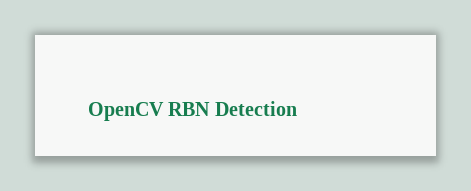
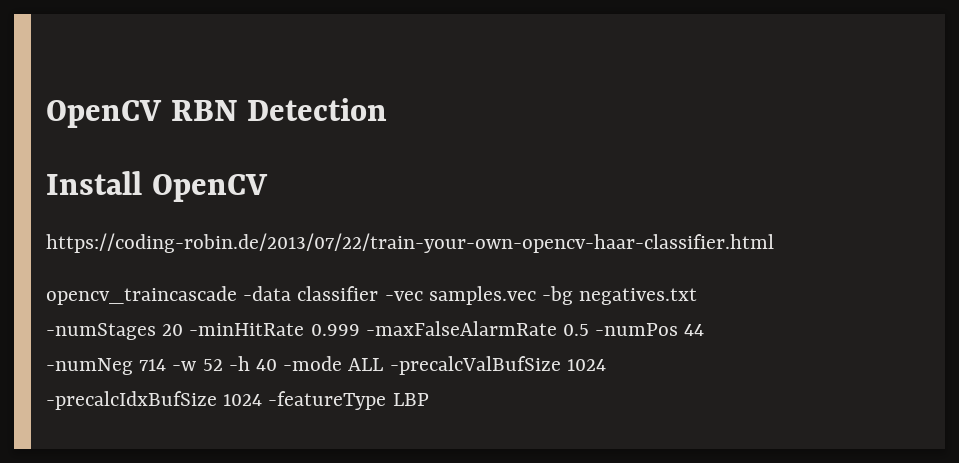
(297, 108) none -> [46,171,268,202] [46,233,774,253] [46,286,698,305] [46,321,705,340] [46,356,606,375] [46,391,429,410] // Install OpenCV // https://coding-robin.de/2013/07/22/train-your-own-opencv-haar-classifier.html // opencv_traincascade -data classifier -vec samples.vec -bg negatives.txt // -numStages 20 -minHitRate 0.999 -maxFalseAlarmRate 0.5 -numPos 44 // -numNeg 714 -w 52 -h 40 -mode ALL -precalcValBufSize 1024 // -precalcIdxBufSize 1024 -featureType LBP

